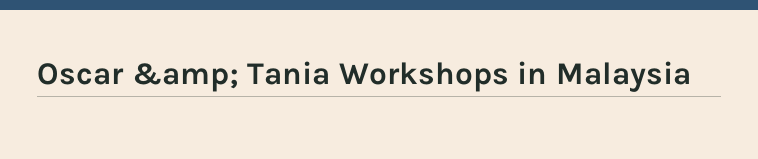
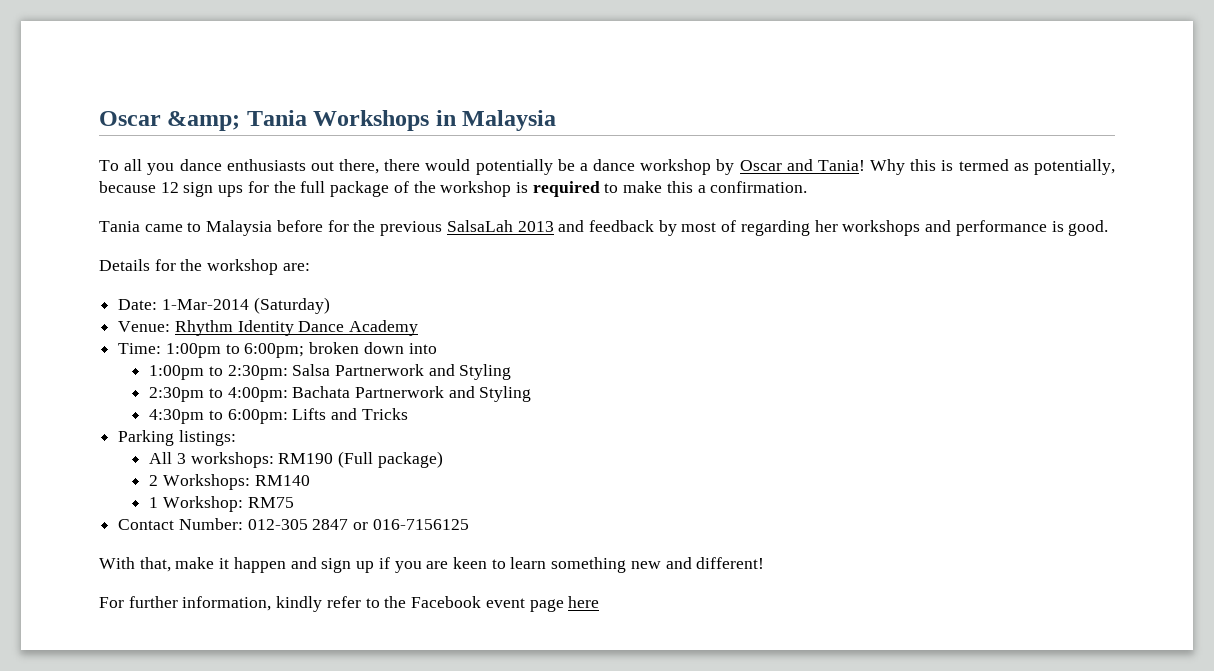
(691, 76) none -> [99,159,1115,175] [99,181,808,197] [99,220,1109,236] [99,259,310,275] [118,297,330,314] [118,320,419,336] [118,342,437,358] [149,364,512,380] [149,386,532,402] [149,408,408,424] [118,430,236,446] [149,451,443,468] [149,474,310,490] [149,496,294,512] [118,518,469,530] [99,557,765,573] [99,596,600,612] // To all you dance enthusiasts out there, there would potentially be a dance workshop by Oscar and Tania! Why this is termed as potentially, because 12 sign ups for the full package of the workshop is required to make this a confirmation. // Tania came to Malaysia before for the previous SalsaLah 2013 and feedback by most of regarding her workshops and performance is good. // Details for the workshop are: // Date: 1-Mar-2014 (Saturday) // Venue: Rhythm Identity Dance Academy // Time: 1:00pm to 6:00pm; broken down into // 1:00pm to 2:30pm: Salsa Partnerwork and Styling // 2:30pm to 4:00pm: Bachata Partnerwork and Styling // 4:30pm to 6:00pm: Lifts and Tricks // Parking listings: // All 3 workshops: RM190 (Full package) // 2 Workshops: RM140 // 1 Workshop: RM75 // Contact Number: 012-305 2847 or 016-7156125 // With that, make it happen and sign up if you are keen to learn something new and different! // For further information, kindly refer to the Facebook event page here

